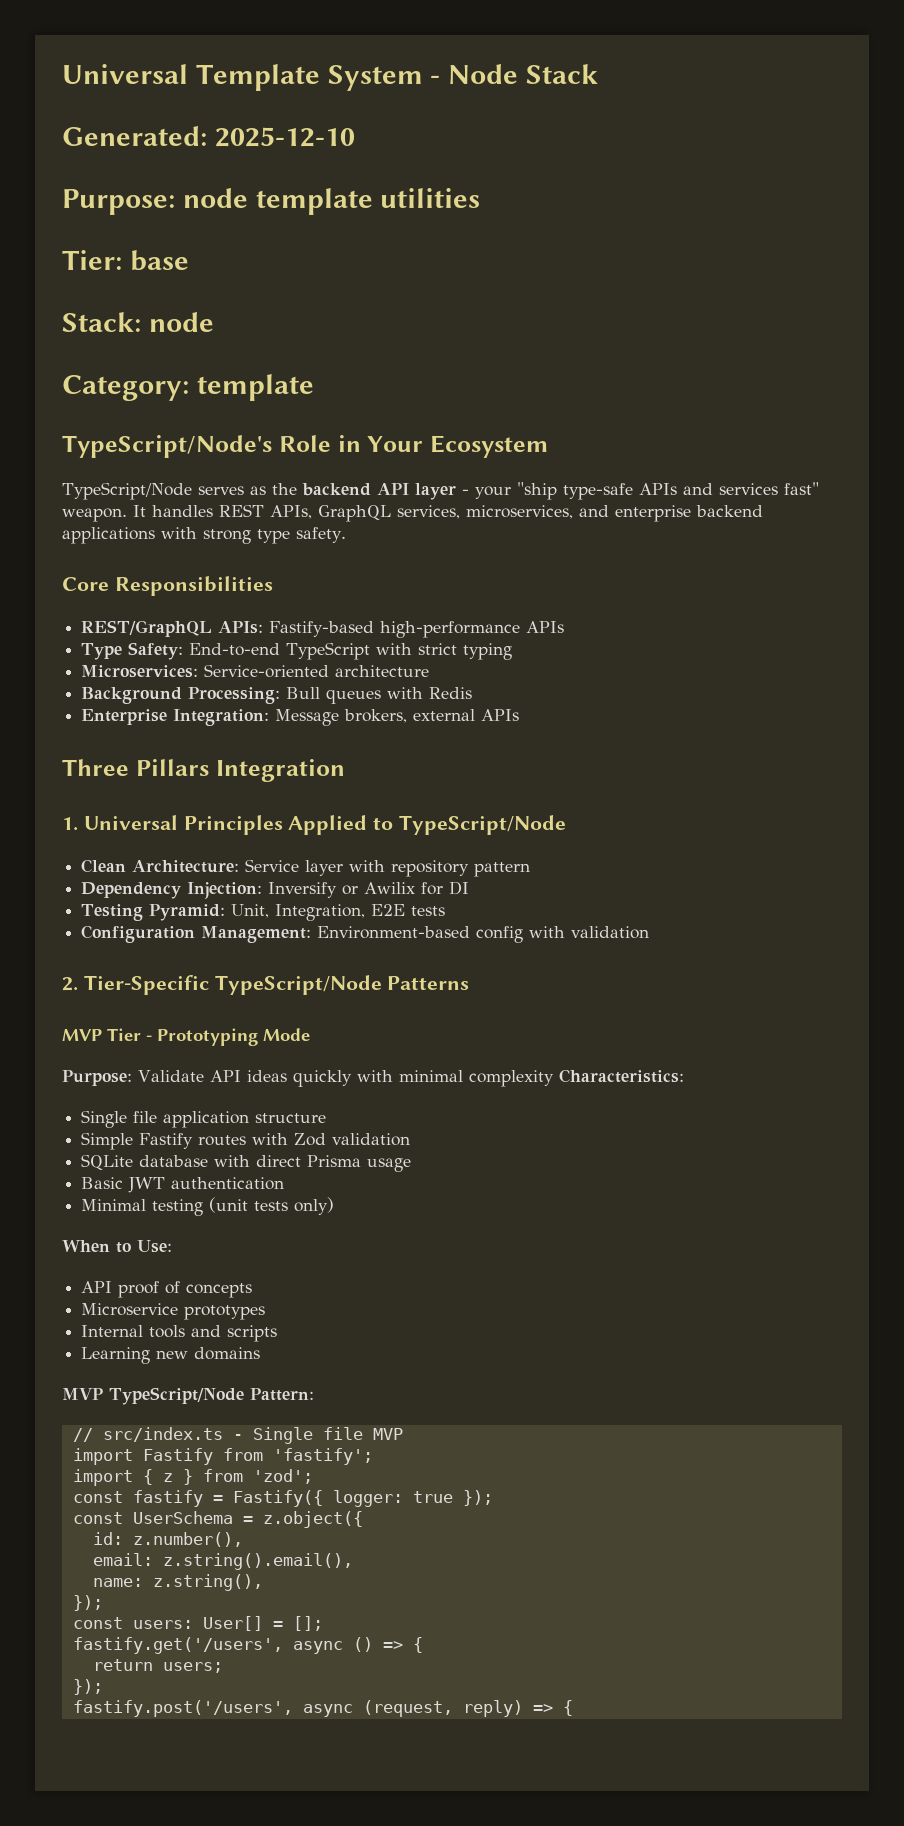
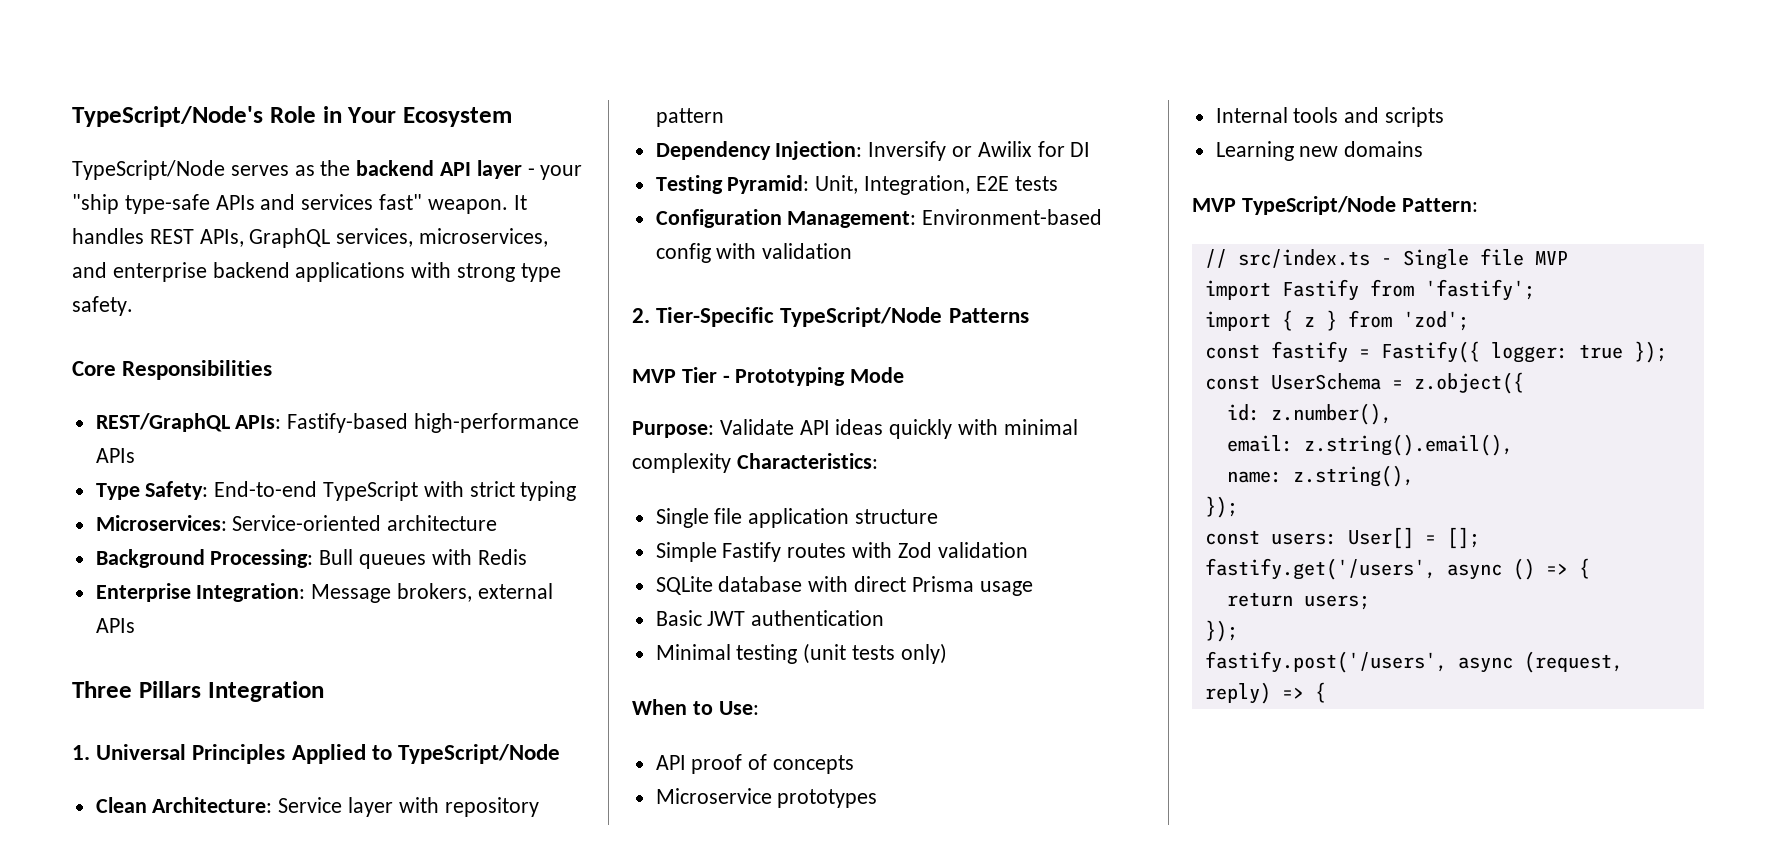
[62,64,599,91] [62,126,355,147] [62,188,481,215] [62,250,189,271] [62,312,214,332] [62,374,314,401] Universal Template System - Node Stack // Generated: 2025-12-10 // Purpose: node template utilities // Tier: base // Stack: node // Category: template // -> (72, 116) none

